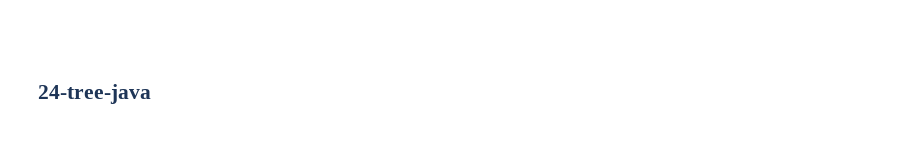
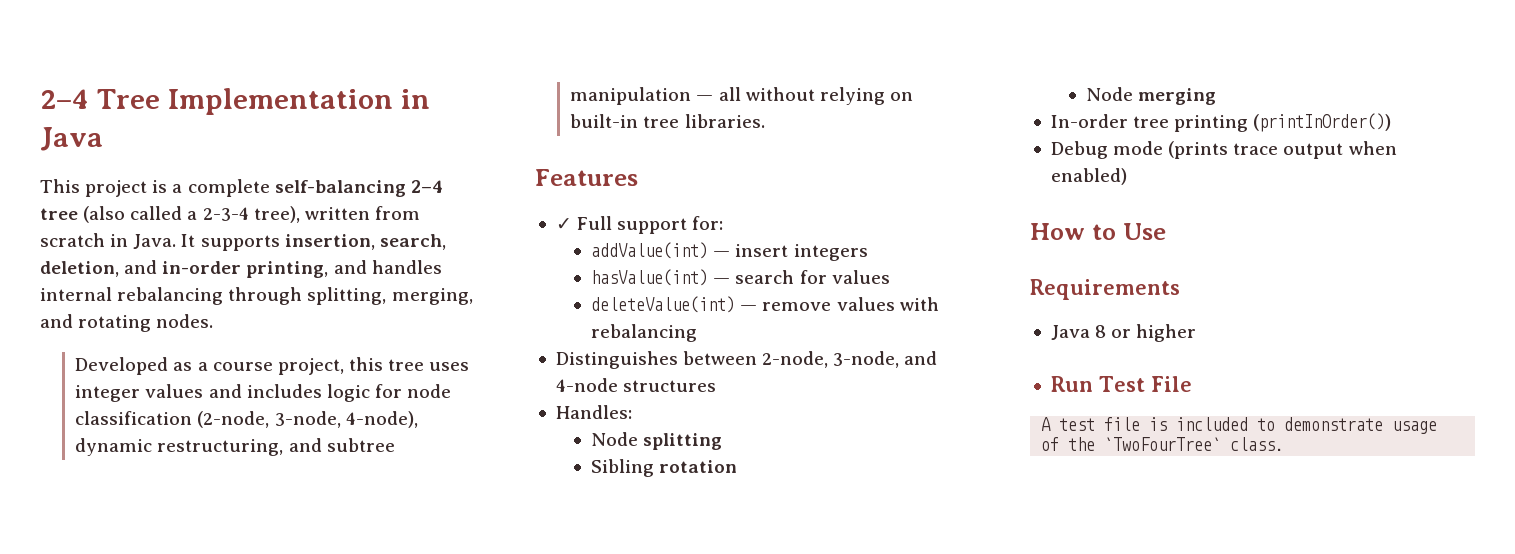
[38,84,151,104] 24-tree-java -> [40,88,430,115] [40,127,103,151] [40,179,443,197] [40,206,420,223] [40,233,446,251] [40,260,442,278] [40,287,473,305] [40,314,214,332] [75,357,470,375] [75,384,452,402] [75,411,418,428] [75,438,395,456] [570,87,913,105] [570,114,765,128] [535,169,638,186] [555,216,724,234] [591,242,868,261] [591,269,890,286] [591,296,939,313] [591,324,698,342] [555,351,938,369] [555,378,717,392] [555,405,632,419] [591,432,723,450] [591,459,738,477] [1086,87,1217,105] [1050,113,1392,132] [1050,141,1397,159] [1050,168,1127,185] [1030,223,1166,240] [1030,279,1180,300] [1050,324,1197,342] [1050,376,1192,392] [1041,417,1438,434] [1041,437,1285,451] 2–4 Tree Implementation in Java // This project is a complete self-balancing 2–4 tree (also called a 2-3-4 tree), written from scratch in Java. It supports insertion, search, deletion, and in-order printing, and handles internal rebalancing through splitting, merging, and rotating nodes. // Developed as a course project, this tree uses integer values and includes logic for node classification (2-node, 3-node, 4-node), dynamic restructuring, and subtree manipulation — all without relying on built-in tree libraries. // Features // ✓ Full support for: // addValue(int) — insert integers // hasValue(int) — search for values // deleteValue(int) — remove values with rebalancing // Distinguishes between 2-node, 3-node, and 4-node structures // Handles: // Node splitting // Sibling rotation // Node merging // In-order tree printing (printInOrder()) // Debug mode (prints trace output when enabled) // How to Use // Requirements // Java 8 or higher // Run Test File // A test file is included to demonstrate usage of the `TwoFourTree` class.

